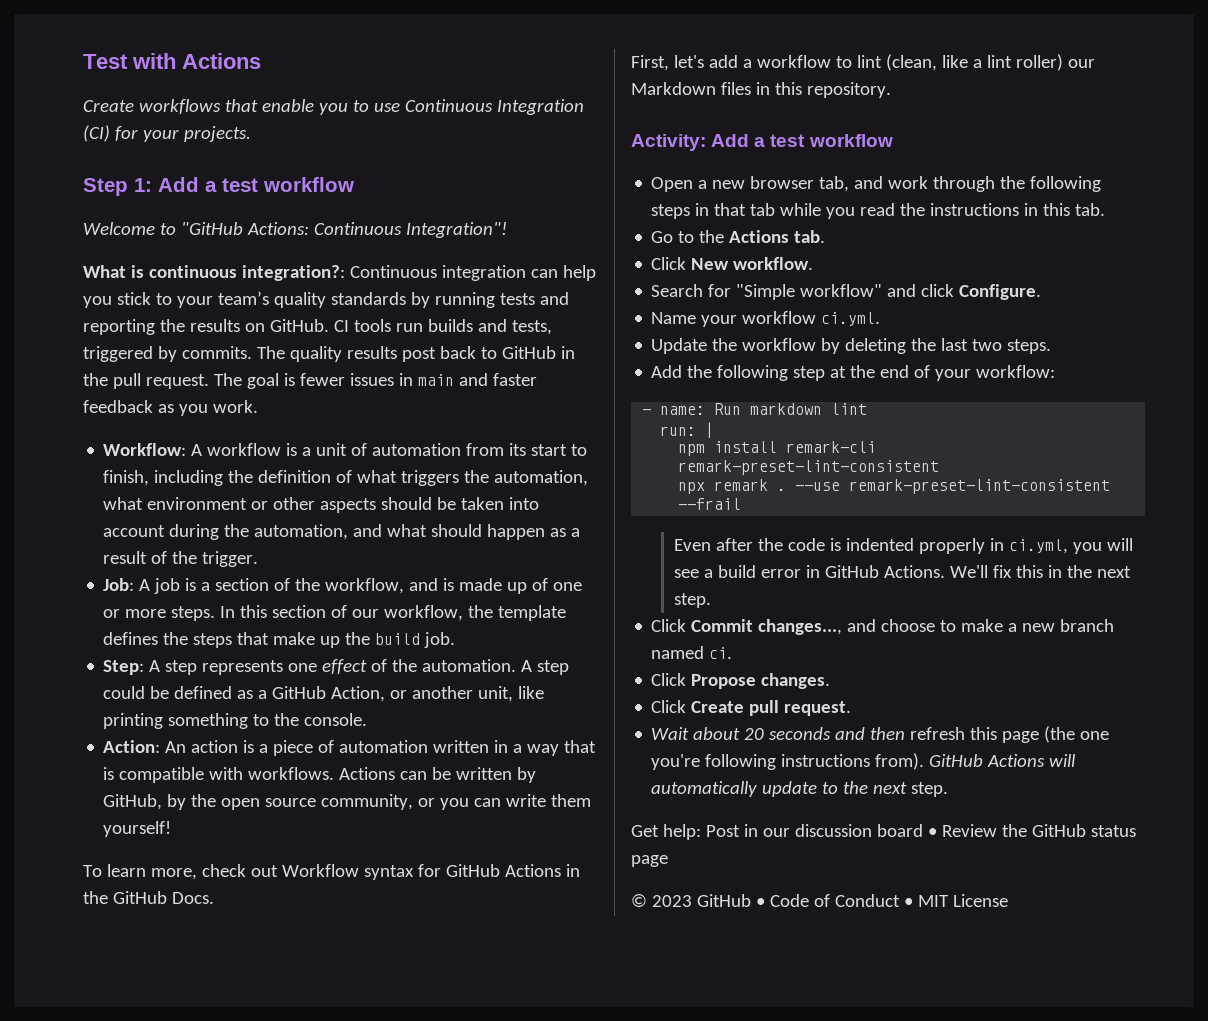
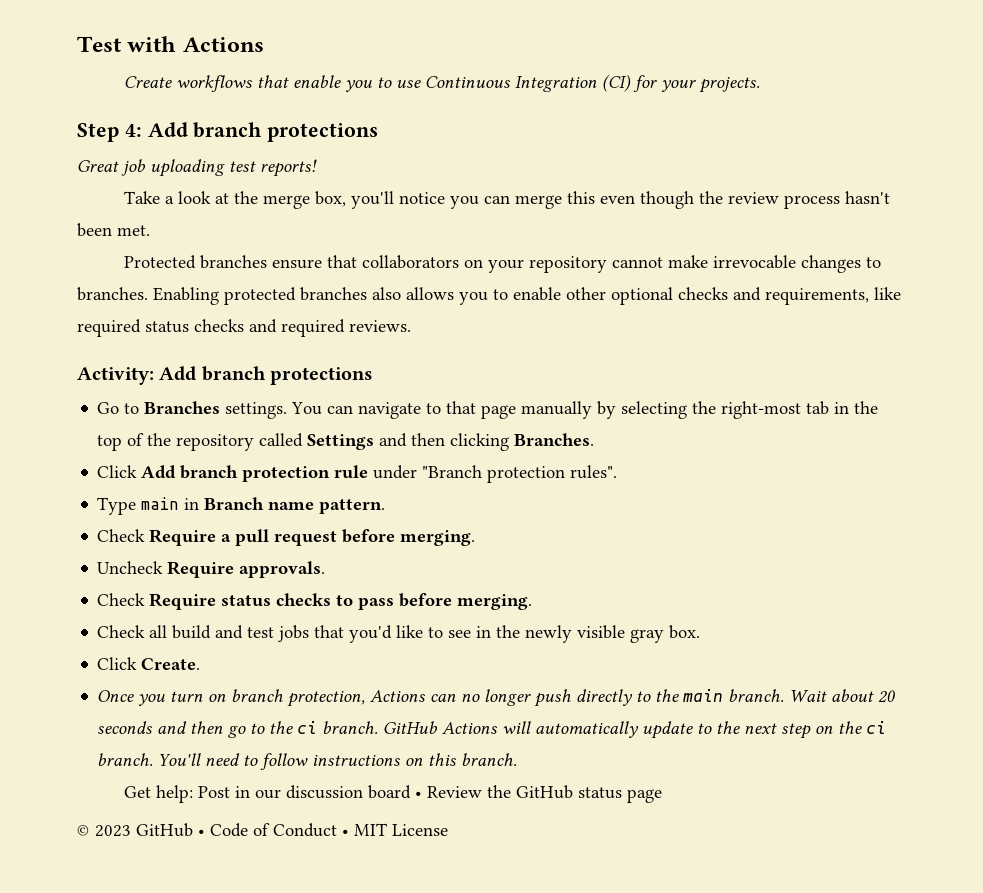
[134,177,354,192] [83,222,507,238] [83,265,596,281] [83,291,569,308] [83,319,552,335] [83,346,575,362] [83,373,537,389] [83,400,258,416] [103,443,588,456] [103,470,589,486] [103,497,540,513] [103,524,581,540] [103,551,259,567] [103,578,583,594] [103,605,567,621] [103,632,456,648] [103,659,570,675] [103,686,545,702] [103,713,368,729] [103,740,597,756] [103,767,537,783] [103,794,592,810] [103,821,172,837] [83,864,580,880] [83,891,214,904] [631,54,1095,71] [631,82,891,98] [631,134,893,151] [651,176,1102,192] [651,203,1106,219] [651,230,826,243] [651,257,814,270] [651,284,1042,300] [651,311,881,327] [651,338,1052,354] [651,365,1056,381] [642,403,868,415] [660,422,715,438] [678,441,877,456] [678,460,940,475] [678,479,1111,494] [678,498,742,510] [674,538,1134,554] [674,565,1132,578] [674,593,712,608] [651,619,1115,635] [651,646,733,659] [651,673,831,689] [651,700,852,716] 1: Add a test workflow // Welcome to "GitHub Actions: Continuous Integration"! // What is continuous integration?: Continuous integration can help you stick to your team’s quality standards by running tests and reporting the results on GitHub. CI tools run builds and tests, triggered by commits. The quality results post back to GitHub in the pull request. The goal is fewer issues in main and faster feedback as you work. // Workflow: A workflow is a unit of automation from its start to finish, including the definition of what triggers the automation, what environment or other aspects should be taken into account during the automation, and what should happen as a result of the trigger. // Job: A job is a section of the workflow, and is made up of one or more steps. In this section of our workflow, the template defines the steps that make up the build job. // Step: A step represents one effect of the automation. A step could be defined as a GitHub Action, or another unit, like printing something to the console. // Action: An action is a piece of automation written in a way that is compatible with workflows. Actions can be written by GitHub, by the open source community, or you can write them yourself! // To learn more, check out Workflow syntax for GitHub Actions in the GitHub Docs. // First, let's add a workflow to lint (clean, like a lint roller) our Markdown files in this repository. // Activity: Add a test workflow // Open a new browser tab, and work through the following steps in that tab while you read the instructions in this tab. // Go to the Actions tab. // Click New workflow. // Search for "Simple workflow" and click Configure. // Name your workflow ci.yml. // Update the workflow by deleting the last two steps. // Add the following step at the end of your workflow: // - name: Run markdown lint // run: | // npm install remark-cli remark-preset-lint-consistent // npx remark . --use remark-preset-lint-consistent --frail // Even after the code is indented properly in ci.yml, you will see a build error in GitHub Actions. We'll fix this in the next step. // Click Commit changes..., and choose to make a new branch named ci. // Click Propose changes. // Click Create pull request. // -> [124,122,379,142] [77,159,317,177] [123,191,890,209] [77,223,150,237] [123,255,881,273] [77,287,901,305] [77,319,411,337] [77,366,374,385] [97,401,879,419] [97,433,595,451] [97,465,618,483] [97,497,386,515] [97,529,476,546] [97,561,326,578] [97,593,533,610] [97,625,701,643] [97,657,201,670] [97,689,785,707] 4: Add branch protections // Great job uploading test reports! // Take a look at the merge box, you'll notice you can merge this even though the review process hasn't been met. // Protected branches ensure that collaborators on your repository cannot make irrevocable changes to branches. Enabling protected branches also allows you to enable other optional checks and requirements, like required status checks and required reviews. // Activity: Add branch protections // Go to Branches settings. You can navigate to that page manually by selecting the right-most tab in the top of the repository called Settings and then clicking Branches. // Click Add branch protection rule under "Branch protection rules". // Type main in Branch name pattern. // Check Require a pull request before merging. // Uncheck Require approvals. // Check Require status checks to pass before merging. // Check all build and test jobs that you'd like to see in the newly visible gray box. // Click Create. // Once you turn on branch protection, Actions can no longer push directly to the main branch.
[910,726,1110,743] [651,753,925,770] refresh this page (the one you're following instructions from). -> [228,721,379,738] go to the ci branch.
[911,782,949,797] step. -> [781,721,887,739] [97,753,518,770] step on the ci branch. You'll need to follow instructions on this branch.

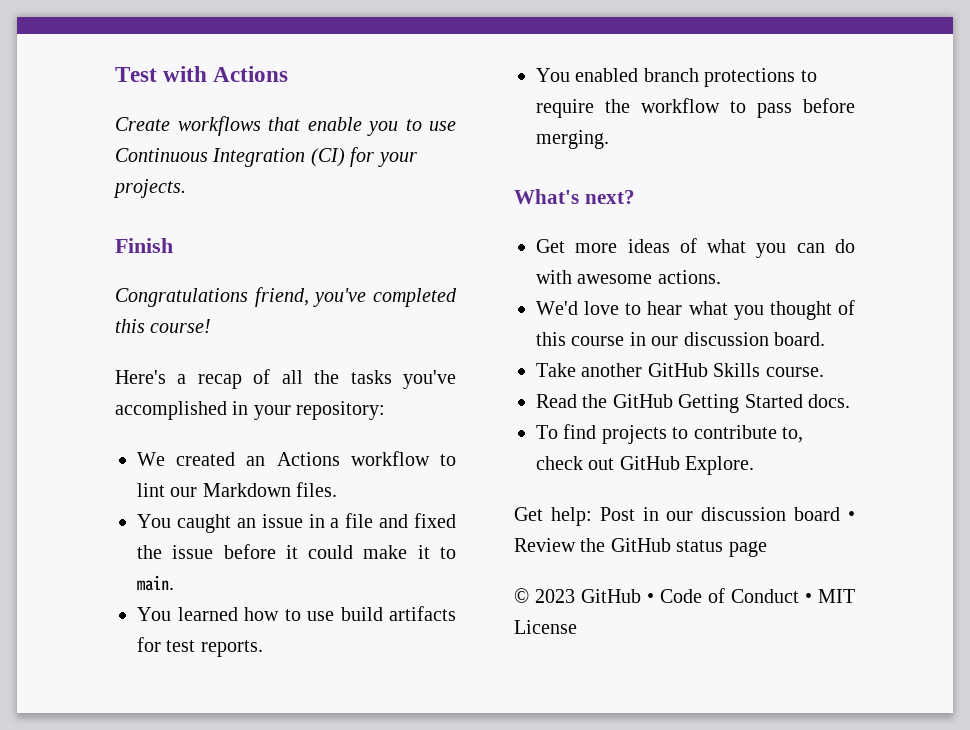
[77,122,379,142] [77,159,317,177] [123,191,890,209] [77,223,150,237] [123,255,881,273] [77,287,901,305] [77,319,411,337] [77,366,374,385] [97,401,879,419] [97,433,595,451] [97,465,618,483] [97,497,386,515] [97,529,476,546] [97,561,326,578] [97,593,533,610] [97,625,701,643] [97,657,201,670] [97,689,897,707] [97,721,887,739] [97,753,518,770] Step 4: Add branch protections // Great job uploading test reports! // Take a look at the merge box, you'll notice you can merge this even though the review process hasn't been met. // Protected branches ensure that collaborators on your repository cannot make irrevocable changes to branches. Enabling protected branches also allows you to enable other optional checks and requirements, like required status checks and required reviews. // Activity: Add branch protections // Go to Branches settings. You can navigate to that page manually by selecting the right-most tab in the top of the repository called Settings and then clicking Branches. // Click Add branch protection rule under "Branch protection rules". // Type main in Branch name pattern. // Check Require a pull request before merging. // Uncheck Require approvals. // Check Require status checks to pass before merging. // Check all build and test jobs that you'd like to see in the newly visible gray box. // Click Create. // Once you turn on branch protection, Actions can no longer push directly to the main branch. Wait about 20 seconds and then go to the ci branch. GitHub Actions will automatically update to the next step on the ci branch. You'll need to follow instructions on this branch. -> [115,238,173,253] [115,287,457,307] [115,319,212,333] [115,369,456,389] [115,401,386,420] [137,451,456,466] [137,482,338,497] [137,513,456,533] [137,544,456,559] [137,575,174,591] [137,606,456,621] [137,637,263,657] [536,68,817,87] [536,98,855,118] [536,130,609,149] [514,189,635,204] [536,238,855,258] [536,270,721,284] [536,300,855,320] [536,332,825,346] [536,363,824,377] [536,394,850,413] [536,424,803,444] [536,456,755,475] Finish // Congratulations friend, you've completed this course! // Here's a recap of all the tasks you've accomplished in your repository: // We created an Actions workflow to lint our Markdown files. // You caught an issue in a file and fixed the issue before it could make it to main. // You learned how to use build artifacts for test reports. // You enabled branch protections to require the workflow to pass before merging. // What's next? // Get more ideas of what you can do with awesome actions. // We'd love to hear what you thought of this course in our discussion board. // Take another GitHub Skills course. // Read the GitHub Getting Started docs. // To find projects to contribute to, check out GitHub Explore.

